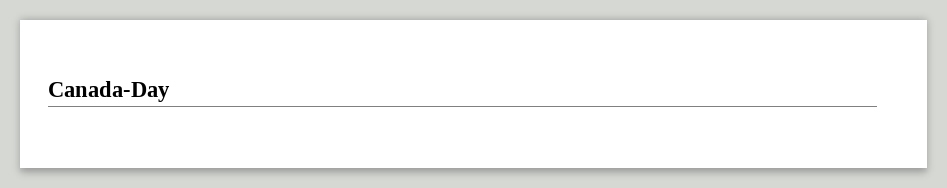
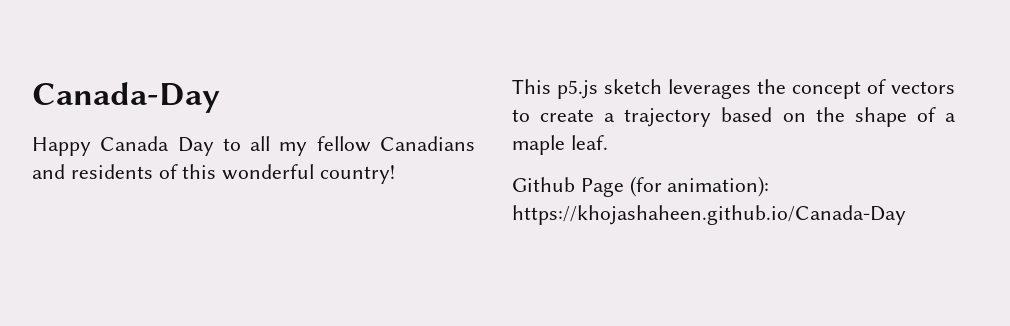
(170, 91) none -> [32,136,475,156] [32,164,396,184] [512,79,955,99] [512,107,956,127] [512,135,608,155] [512,176,770,197] [512,205,906,225] // Happy Canada Day to all my fellow Canadians and residents of this wonderful country! // This p5.js sketch leverages the concept of vectors to create a trajectory based on the shape of a maple leaf. // Github Page (for animation): https://khojashaheen.github.io/Canada-Day

